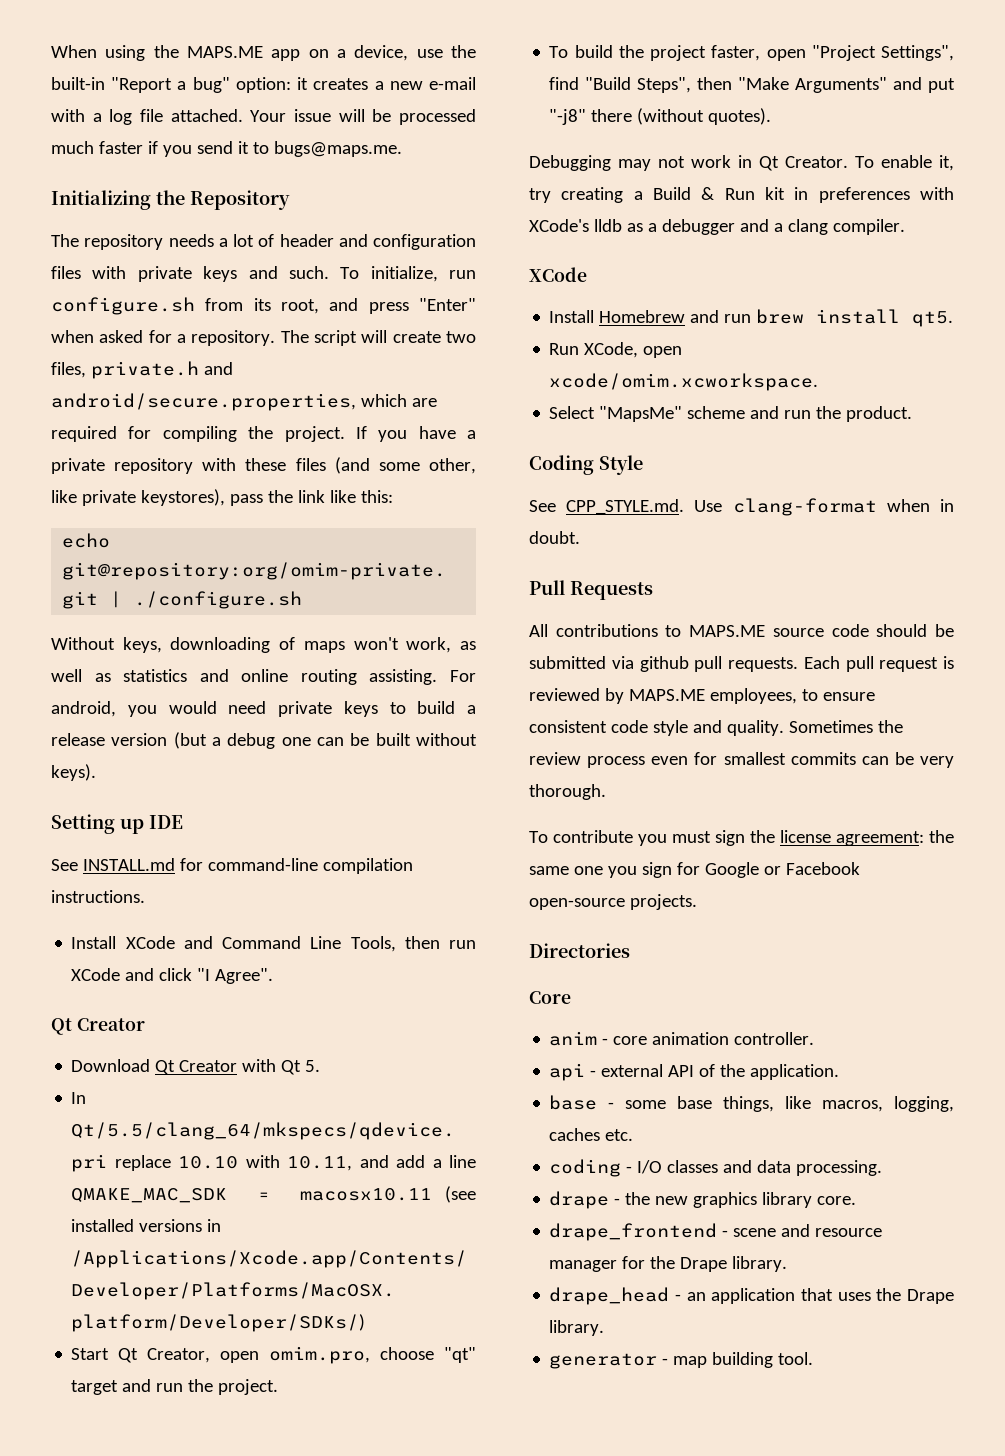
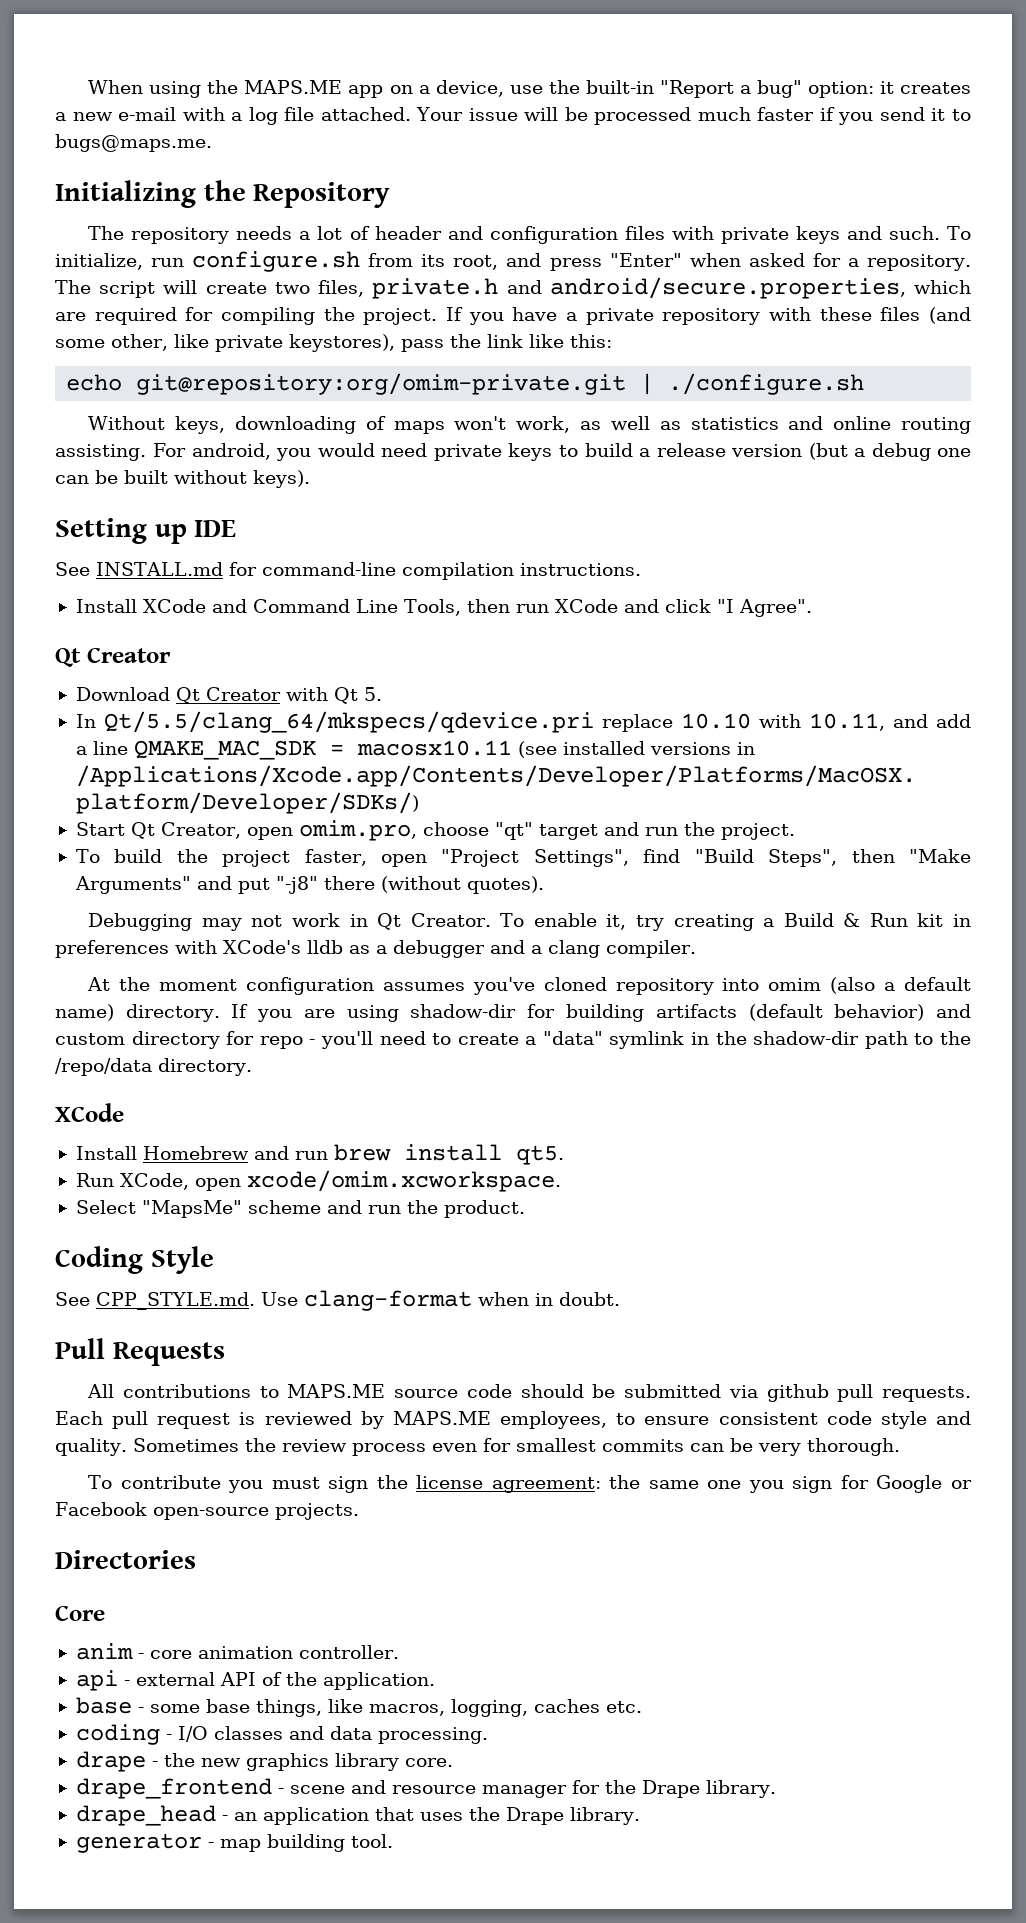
(905, 227) none -> [87,977,972,995] [55,1004,971,1022] [55,1031,972,1049] [55,1058,252,1076] // At the moment configuration assumes you've cloned repository into omim (also a default name) directory. If you are using shadow-dir for building artifacts (default behavior) and custom directory for repo - you'll need to create a "data" symlink in the shadow-dir path to the /repo/data directory.

